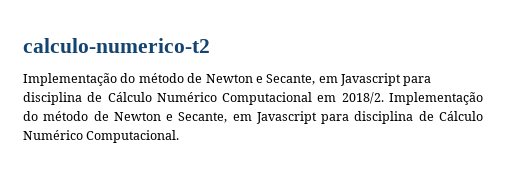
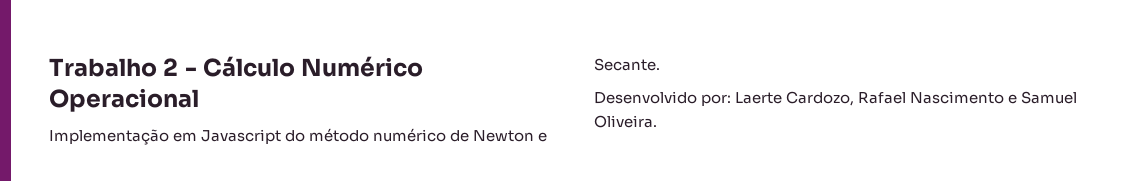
[23,38,210,53] [23,73,432,86] [23,92,483,105] [23,111,483,124] [23,130,180,143] calculo-numerico-t2 // Implementação do método de Newton e Secante, em Javascript para disciplina de Cálculo Numérico Computacional em 2018/2. Implementação do método de Newton e Secante, em Javascript para disciplina de Cálculo Numérico Computacional. -> [49,56,424,77] [49,88,199,112] [49,128,548,145] [594,58,660,71] [594,91,1078,106] [594,115,657,128] Trabalho 2 - Cálculo Numérico Operacional // Implementação em Javascript do método numérico de Newton e Secante. // Desenvolvido por: Laerte Cardozo, Rafael Nascimento e Samuel Oliveira.

